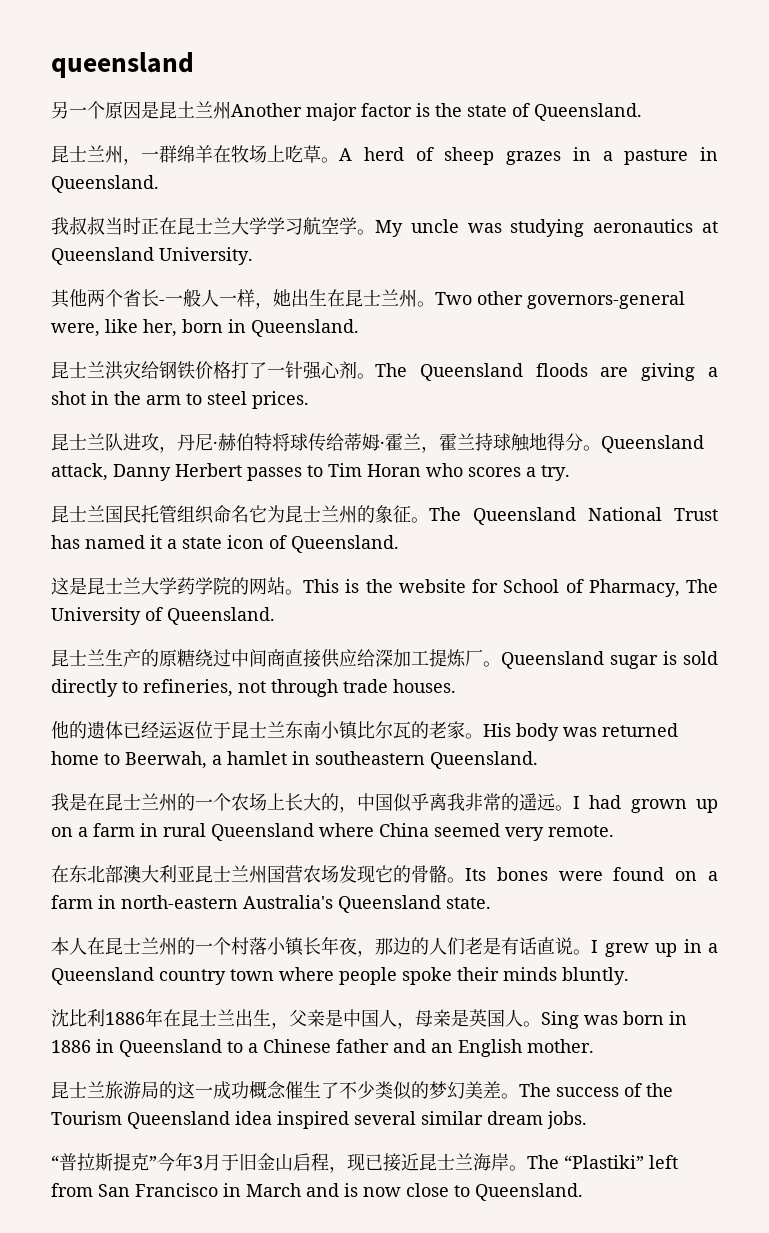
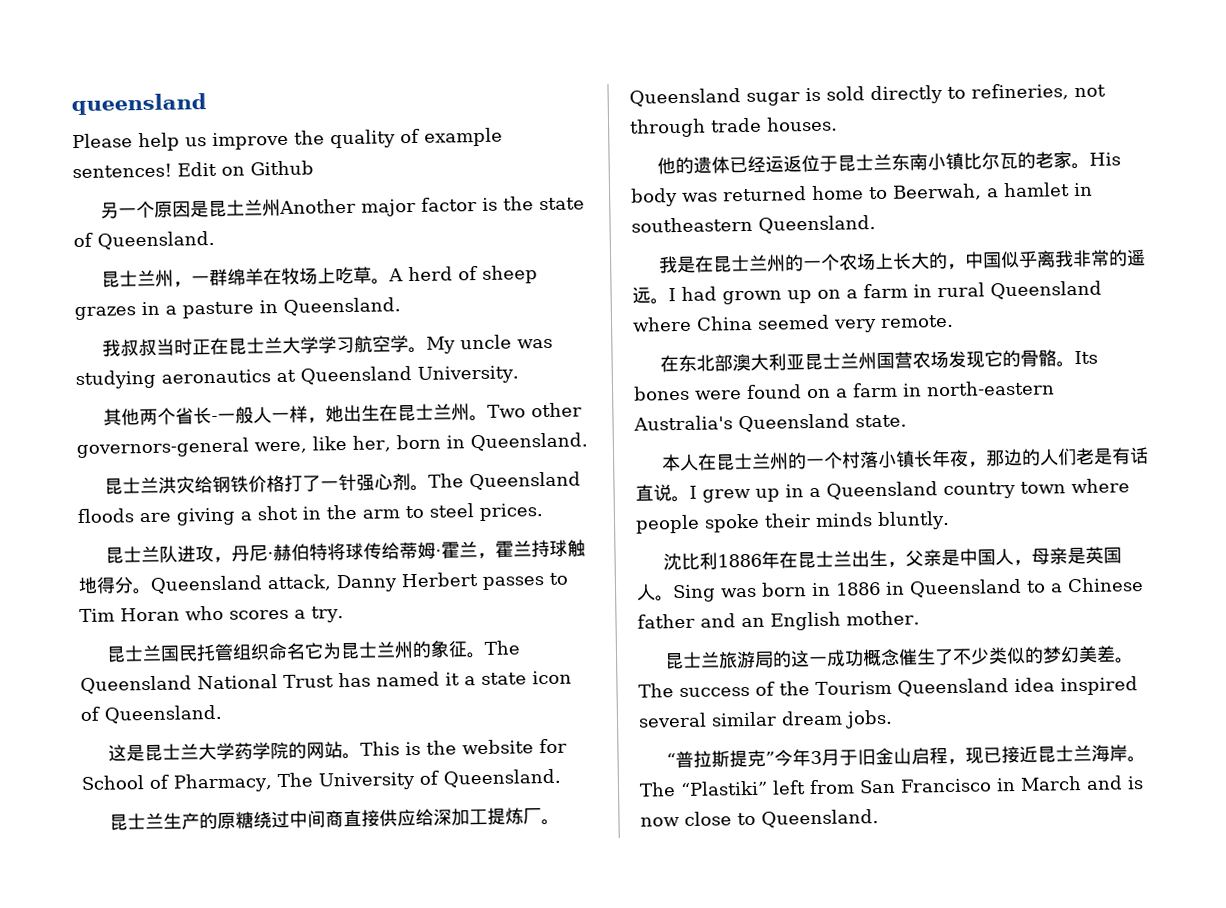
(194, 65) none -> [72,127,503,152] [72,160,314,179] // Please help us improve the quality of example sentences! Edit on Github

